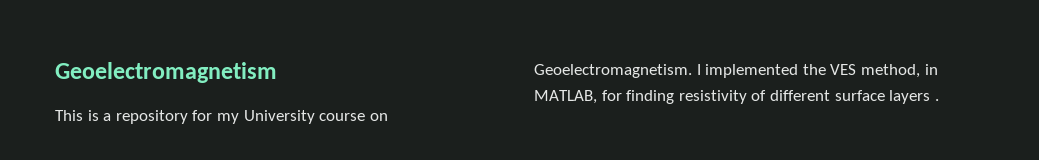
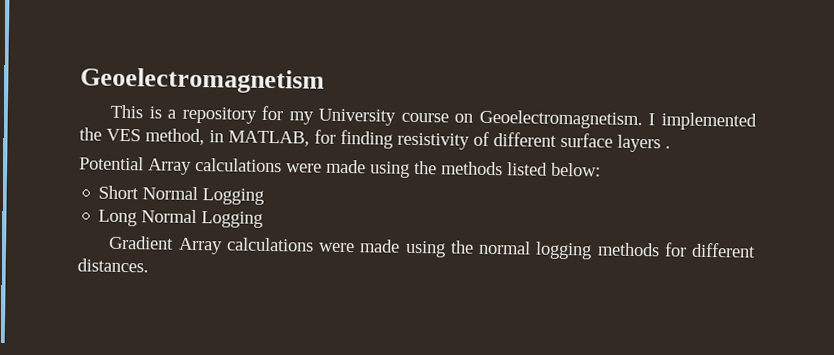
(939, 100) none -> [79,156,601,178] [98,185,265,205] [98,209,264,228] [109,235,757,260] [77,258,149,273] // Potential Array calculations were made using the methods listed below: // Short Normal Logging // Long Normal Logging // Gradient Array calculations were made using the normal logging methods for different distances.

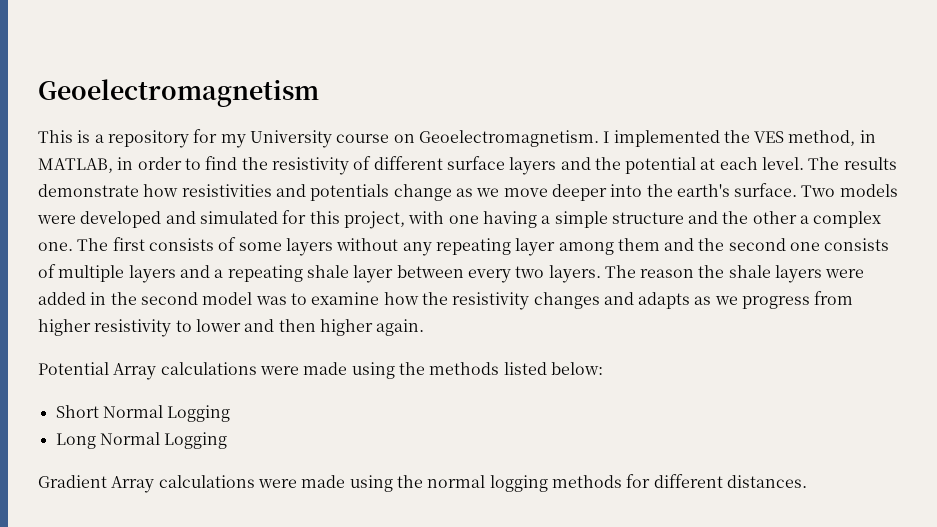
[314,129,393,149] for finding -> [117,156,268,170] in order to find the
[665,145,671,149] . -> [560,157,897,174] [38,183,898,201] [37,210,882,229] [38,237,890,256] [38,264,865,283] [38,291,854,310] [38,319,425,337] and the potential at each level. The results demonstrate how resistivities and potentials change as we move deeper into the earth's surface. Two models were developed and simulated for this project, with one having a simple structure and the other a complex one. The first consists of some layers without any repeating layer among them and the second one consists of multiple layers and a repeating shale layer between every two layers. The reason the shale layers were added in the second model was to examine how the resistivity changes and adapts as we progress from higher resistivity to lower and then higher again.

